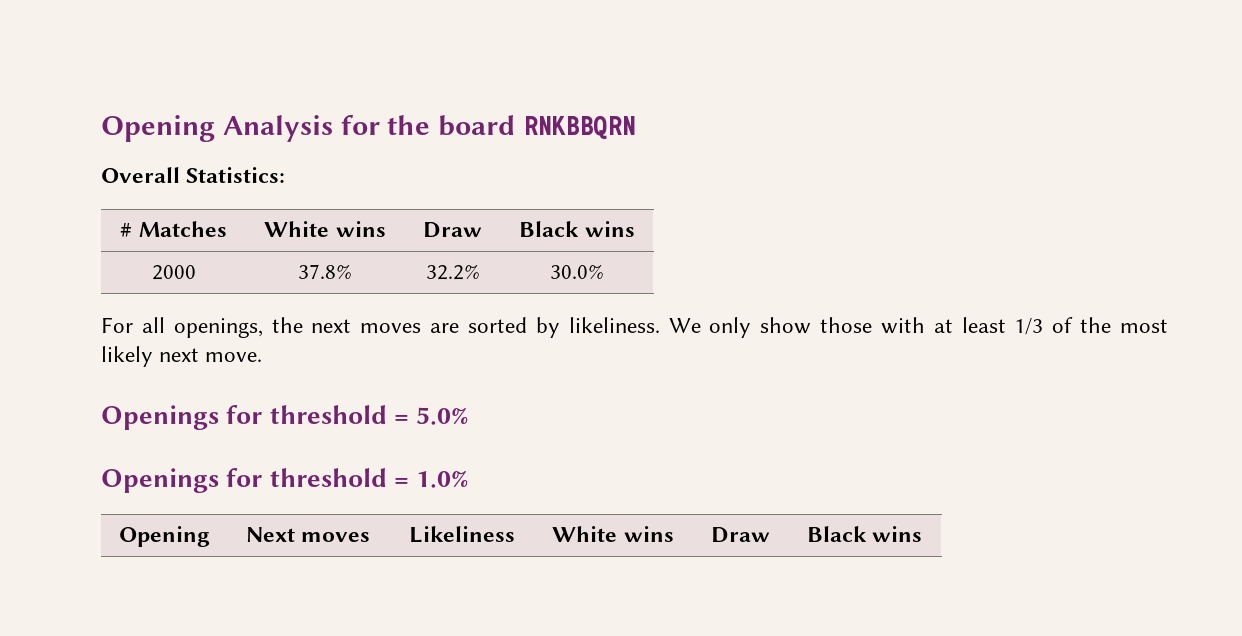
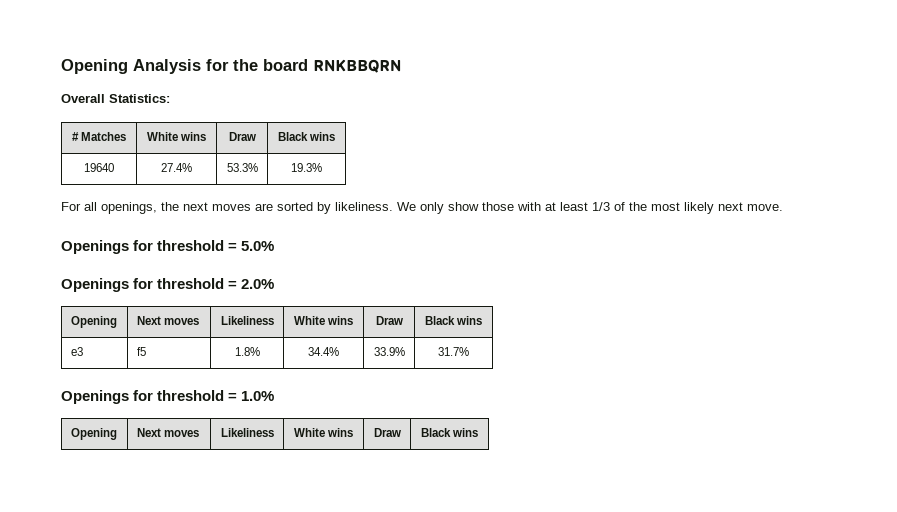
[151,265,196,280] [298,264,352,279] [425,264,480,280] [550,264,604,279] 2000 | 37.8% | 32.2% | 30.0% -> [84,163,114,172] [161,163,192,172] [226,163,258,172] [291,163,322,172] 19640 | 27.4% | 53.3% | 19.3%
(469, 416) none -> [61,278,275,292] [70,316,117,328] [136,316,199,325] [220,316,274,325] [293,316,354,325] [375,316,403,325] [424,316,483,325] [70,347,83,356] [136,347,146,356] [234,347,260,356] [308,347,339,356] [373,347,405,356] [438,347,469,356] // Openings for threshold = 2.0% // Opening | Next moves | Likeliness | White wins | Draw | Black wins // e3 | f5 | 1.8% | 34.4% | 33.9% | 31.7%

